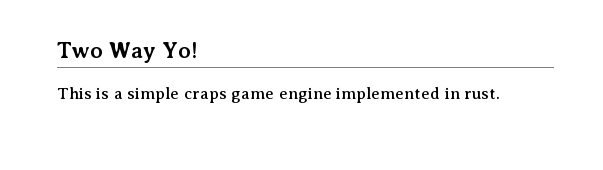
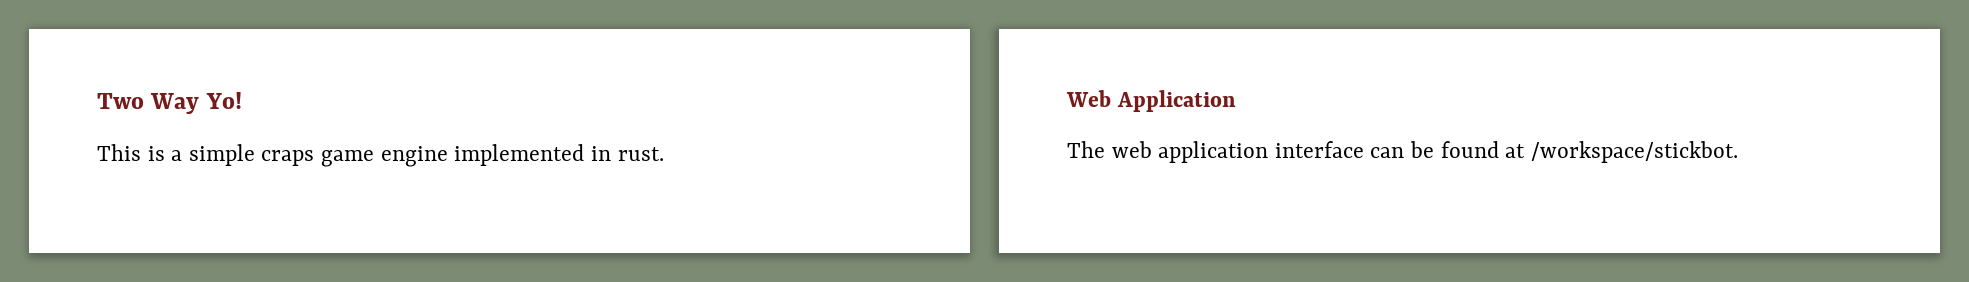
(501, 94) none -> [1066,90,1236,112] [1067,141,1738,163] // Web Application // The web application interface can be found at /workspace/stickbot.

